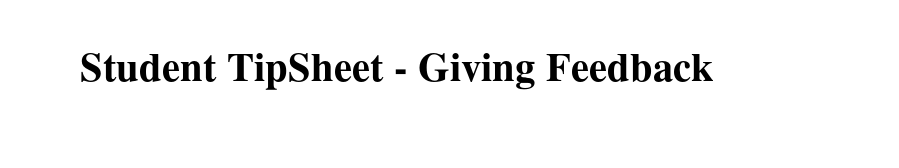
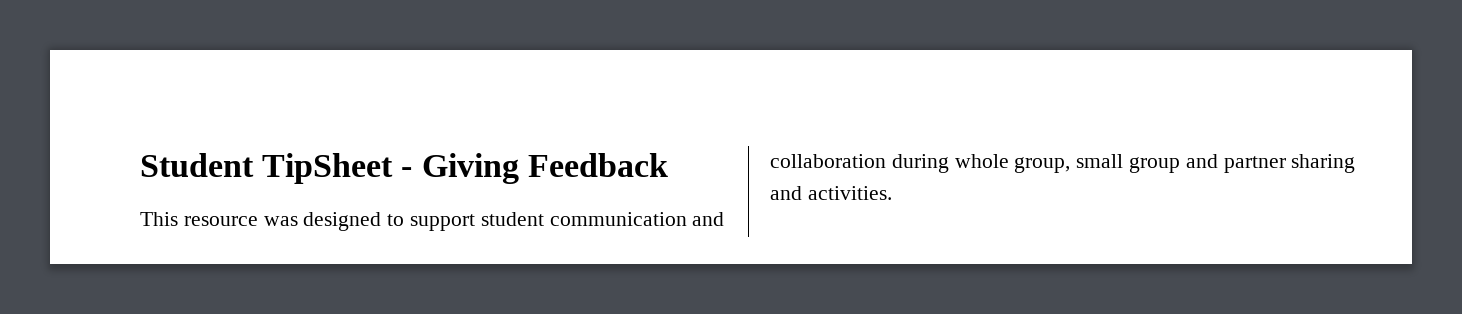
(714, 68) none -> [140,212,725,231] [770,154,1356,173] [770,186,892,200] // This resource was designed to support student communication and collaboration during whole group, small group and partner sharing and activities.

